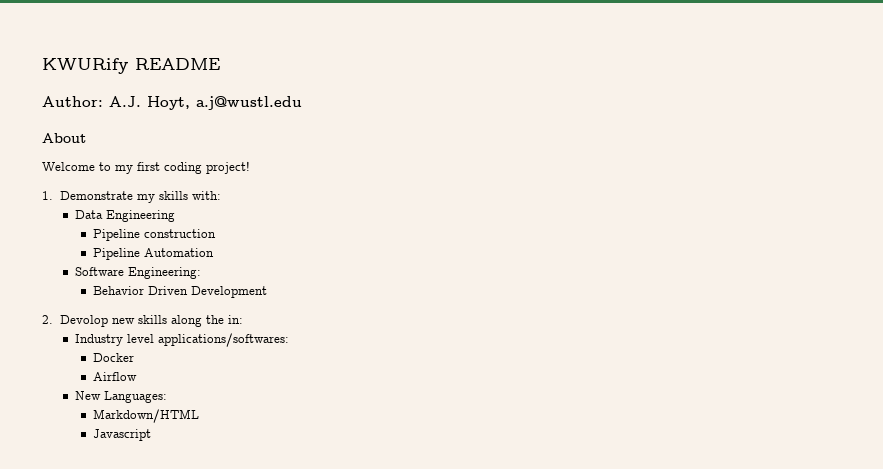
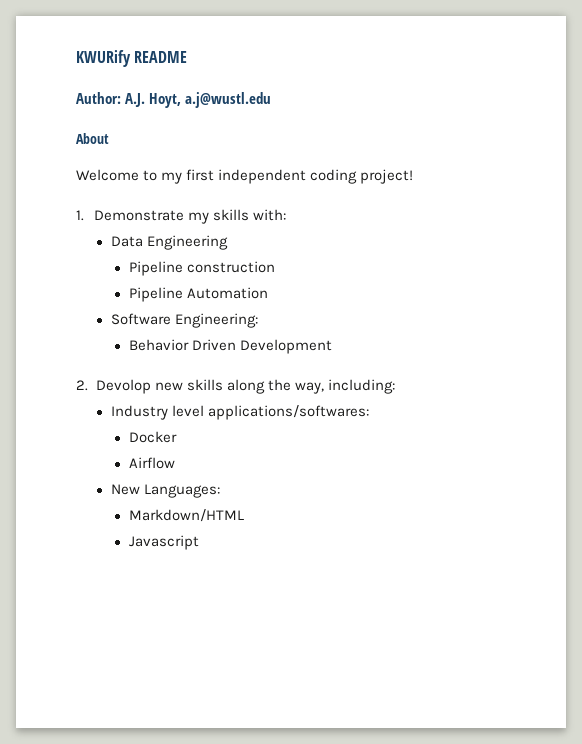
(160, 166) none -> [218,169,307,184] independent
[228,315,244,324] in: -> [294,379,395,394] way, including:

